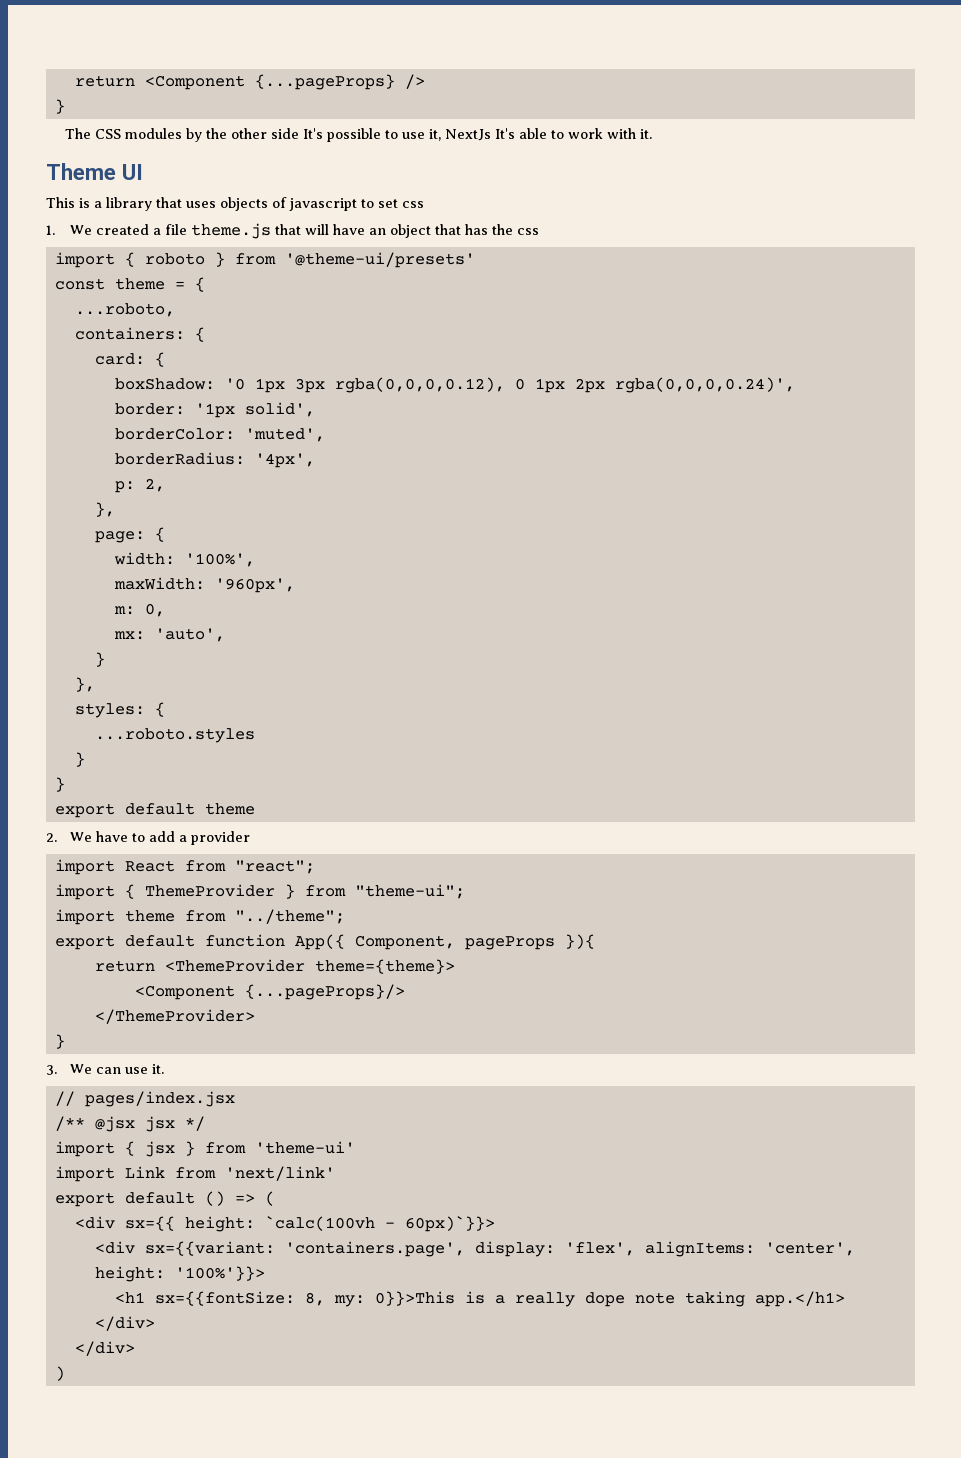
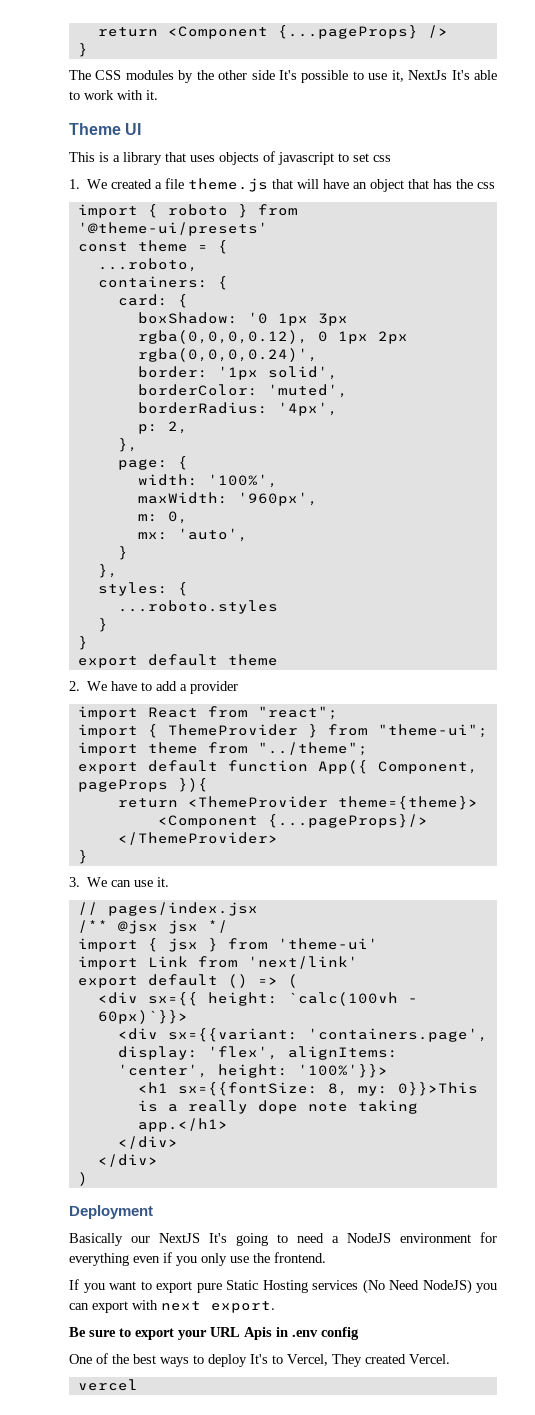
(65, 1373) none -> [69,1205,153,1219] [69,1232,497,1246] [69,1252,326,1266] [69,1279,497,1294] [69,1300,275,1313] [69,1327,359,1340] [69,1353,450,1367] [77,1379,138,1391] // Deployment // Basically our NextJS It's going to need a NodeJS environment for everything even if you only use the frontend. // If you want to export pure Static Hosting services (No Need NodeJS) you can export with next export. // Be sure to export your URL Apis in .env config // One of the best ways to deploy It's to Vercel, They created Vercel. // vercel

